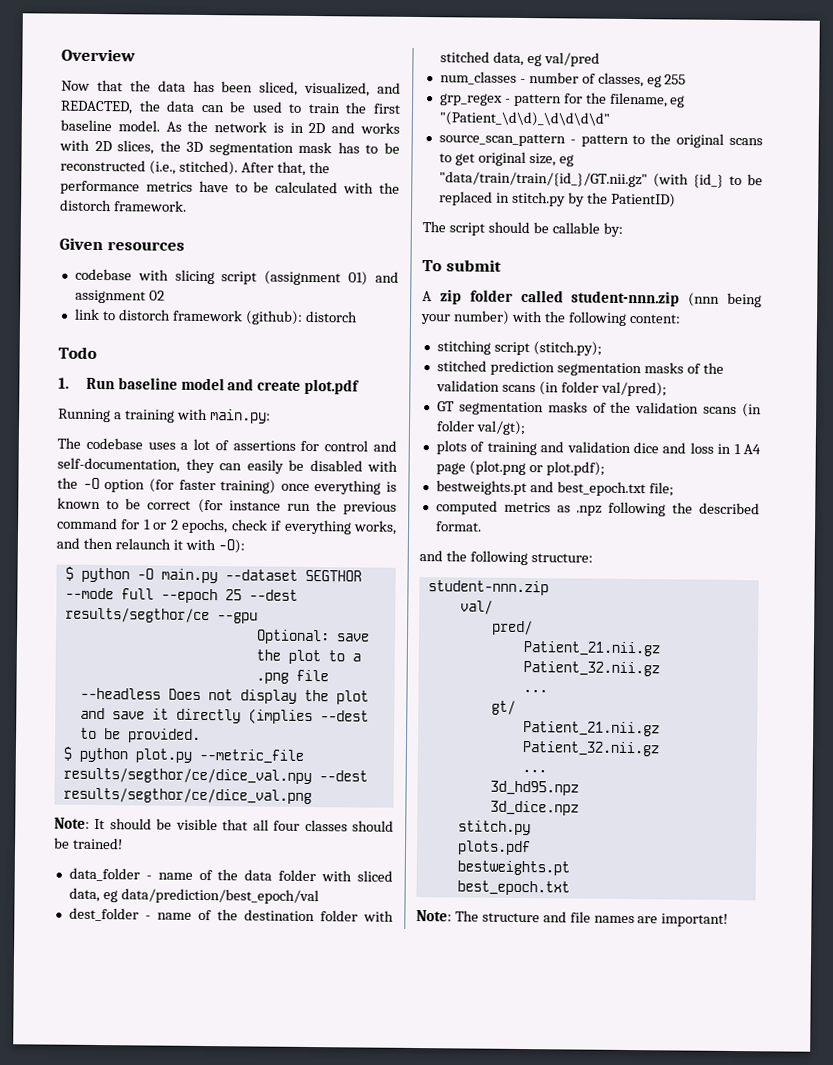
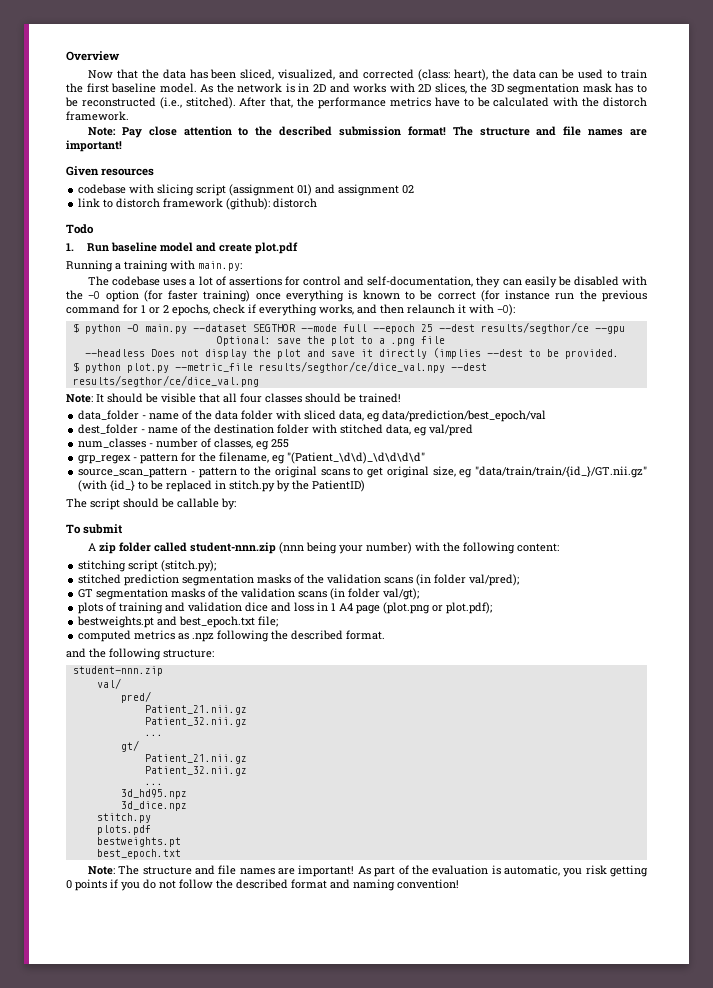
[60,100,133,115] REDACTED, -> [363,69,488,81] corrected (class: heart),
(187, 206) none -> [88,126,647,138] [66,140,122,152] // Note: Pay close attention to the described submission format! The structure and file names are important!
(729, 920) none -> [357,865,648,877] [66,879,459,891] As part of the evaluation is automatic, you risk getting 0 points if you do not follow the described format and naming convention!

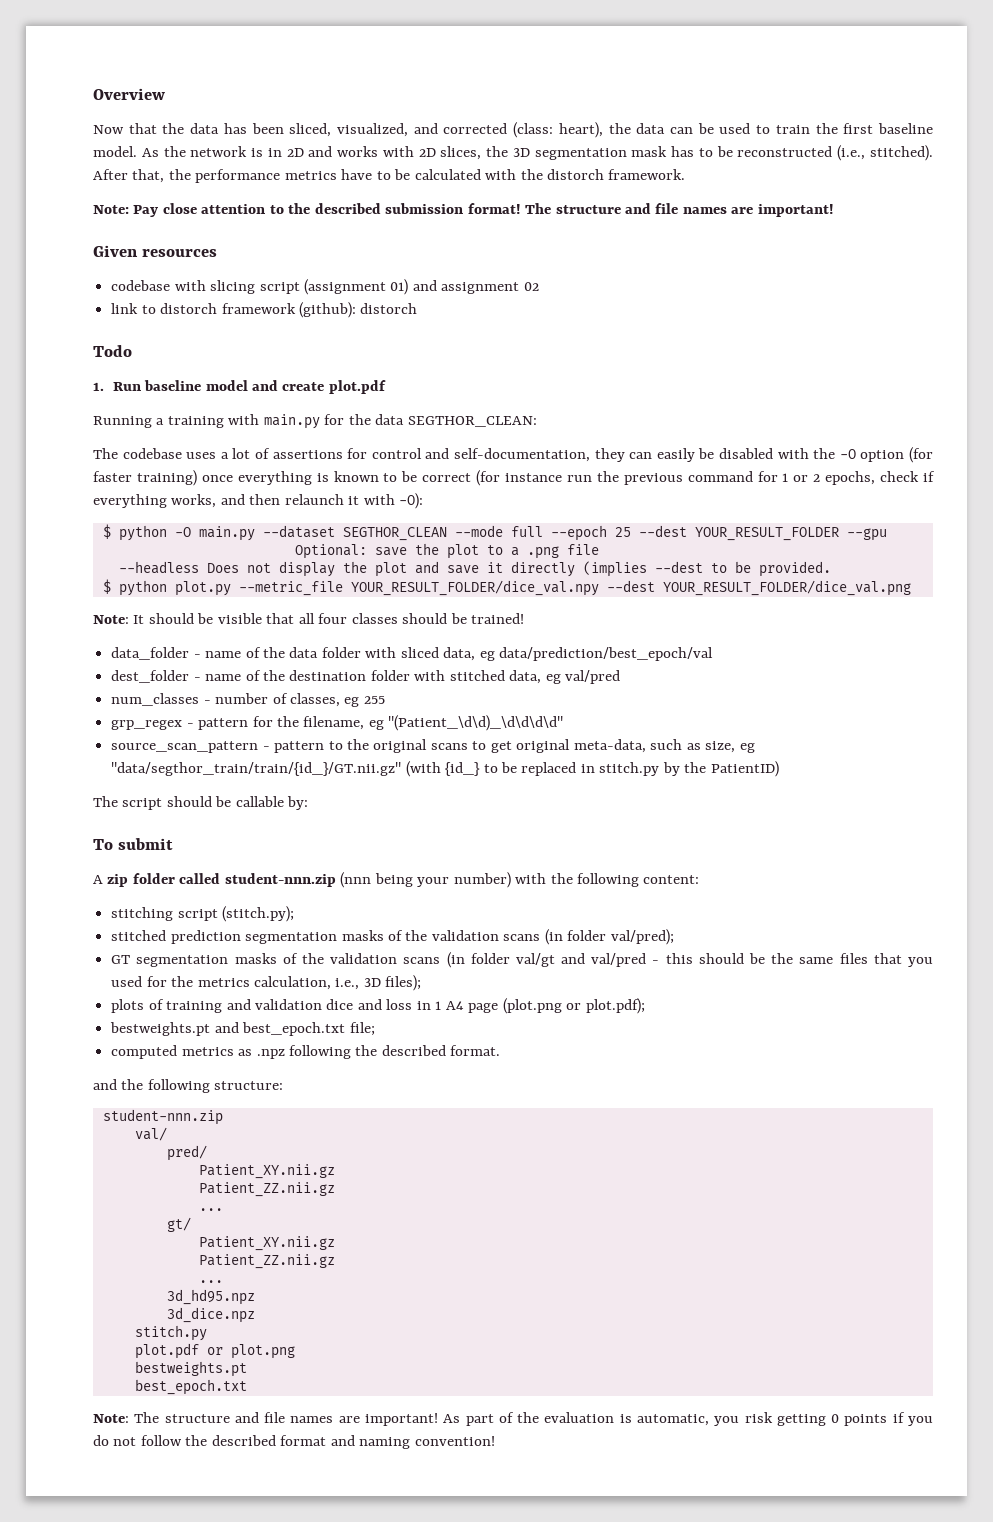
[198,261,242,271] main.py: -> [263,414,537,429] main.py for the data SEGTHOR_CLEAN:
[252,324,296,332] SEGTHOR -> [342,527,447,541] SEGTHOR_CLEAN
[480,322,589,334] results/segthor/ce -> [694,527,839,541] YOUR_RESULT_FOLDER
[258,361,487,373] [72,375,259,387] results/segthor/ce/dice_val.npy --dest results/segthor/ce/dice_val.png -> [350,580,911,596] YOUR_RESULT_FOLDER/dice_val.npy --dest YOUR_RESULT_FOLDER/dice_val.png
(429, 472) none -> [573,739,701,753] meta-data, such as
[475,466,647,478] "data/train/train/{id_}/GT.nii.gz" -> [111,762,402,776] "data/segthor_train/train/{id_}/GT.nii.gz"
[383,588,420,600] val/gt); -> [515,953,933,967] [111,975,422,991] val/gt and val/pred - this should be the same files that you used for the metrics calculation, i.e., 3D files);
[144,705,247,715] [144,717,247,727] Patient_21.nii.gz // Patient_32.nii.gz -> [198,1164,335,1179] [198,1182,335,1197] Patient_XY.nii.gz // Patient_ZZ.nii.gz
[144,754,247,764] [144,766,247,776] Patient_21.nii.gz // Patient_32.nii.gz -> [198,1236,335,1251] [198,1254,335,1269] Patient_XY.nii.gz // Patient_ZZ.nii.gz
[96,825,151,835] plots.pdf -> [134,1343,295,1359] plot.pdf or plot.png

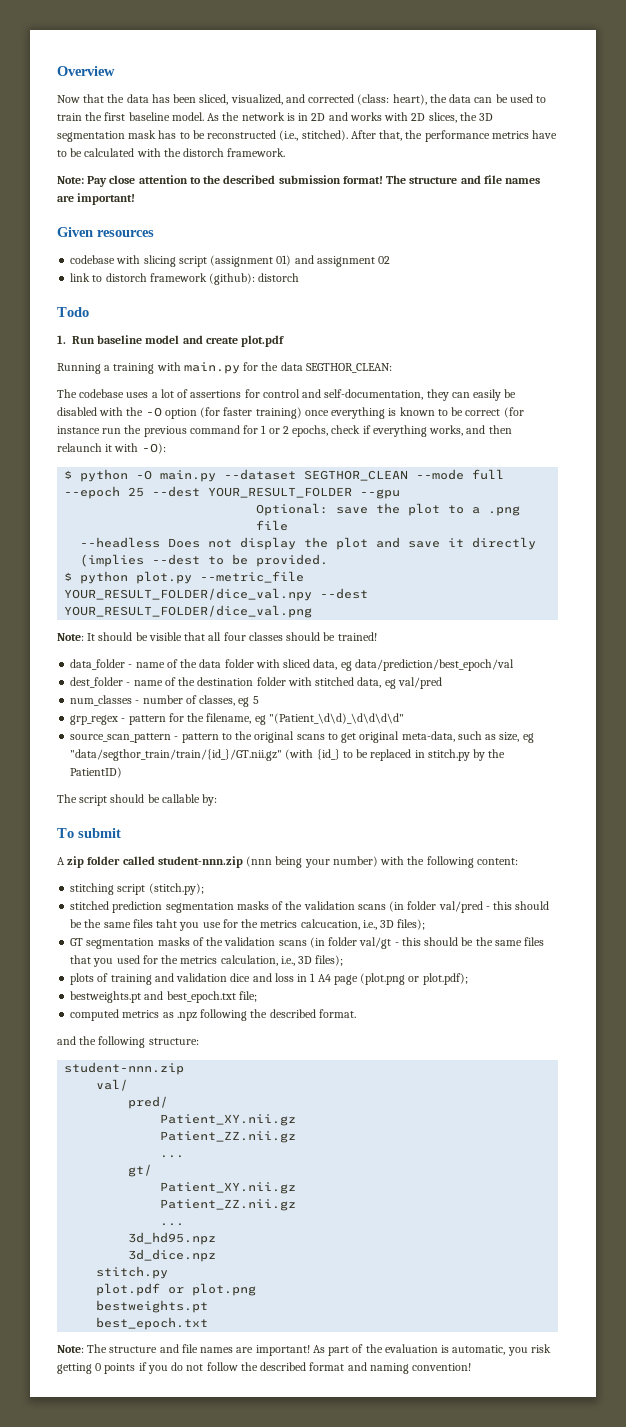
[363,696,385,704] 255 -> [252,696,259,704] 5
[610,929,674,945] val/pred); -> [438,901,550,913] [70,919,426,931] val/pred - this should be the same files taht you use for the metrics calcucation, i.e., 3D files);
[561,953,647,967] and val/pred -> (392, 943) none

